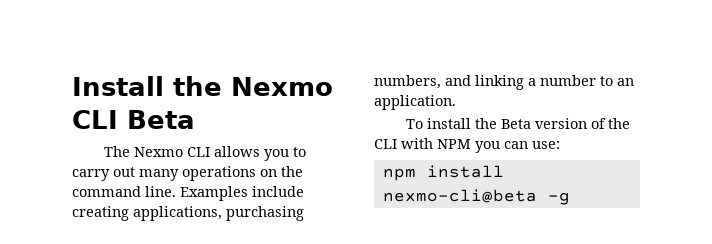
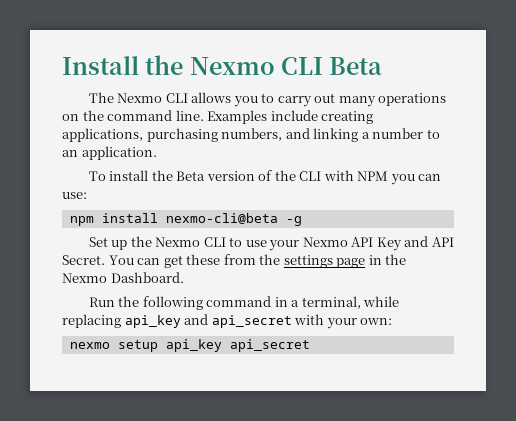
(570, 198) none -> [88,236,454,251] [62,254,407,268] [62,272,184,283] [88,296,400,310] [62,314,393,329] [69,339,310,352] // Set up the Nexmo CLI to use your Nexmo API Key and API Secret. You can get these from the settings page in the Nexmo Dashboard. // Run the following command in a terminal, while replacing api_key and api_secret with your own: // nexmo setup api_key api_secret

